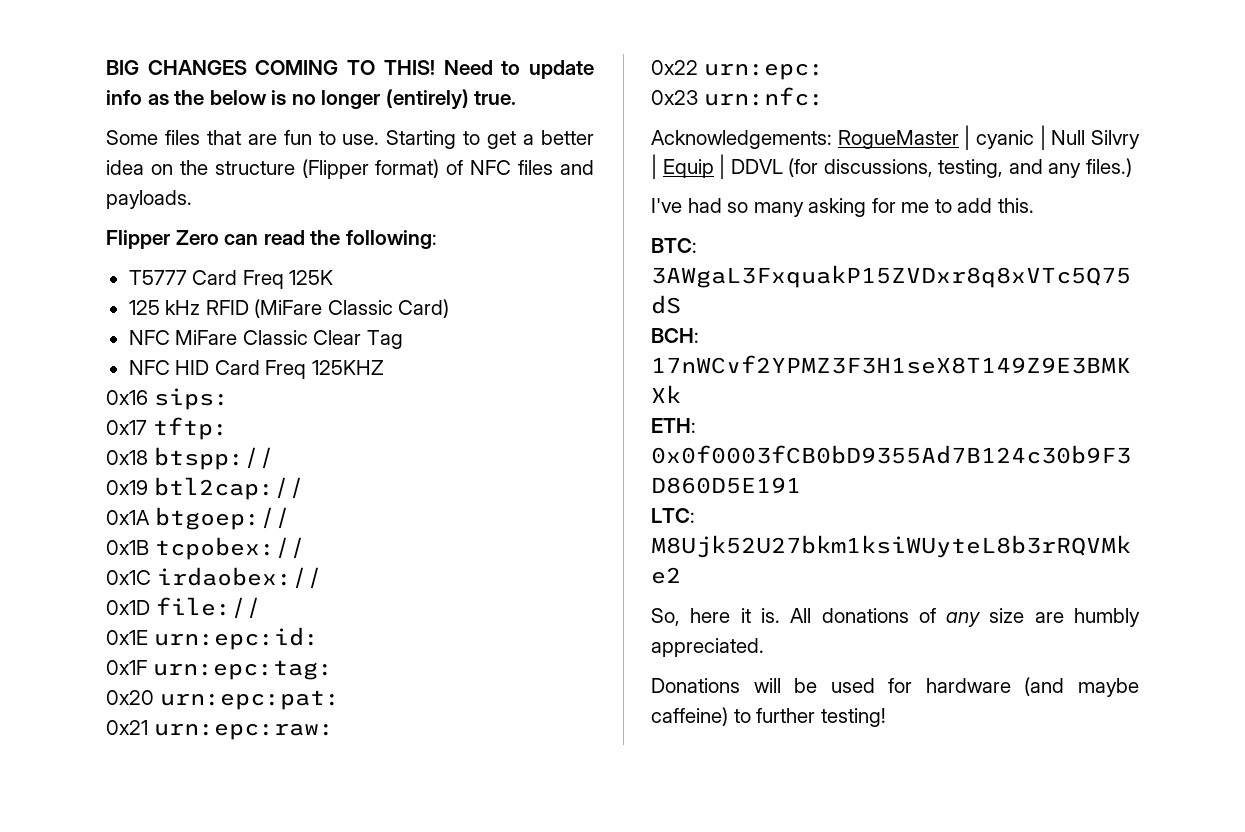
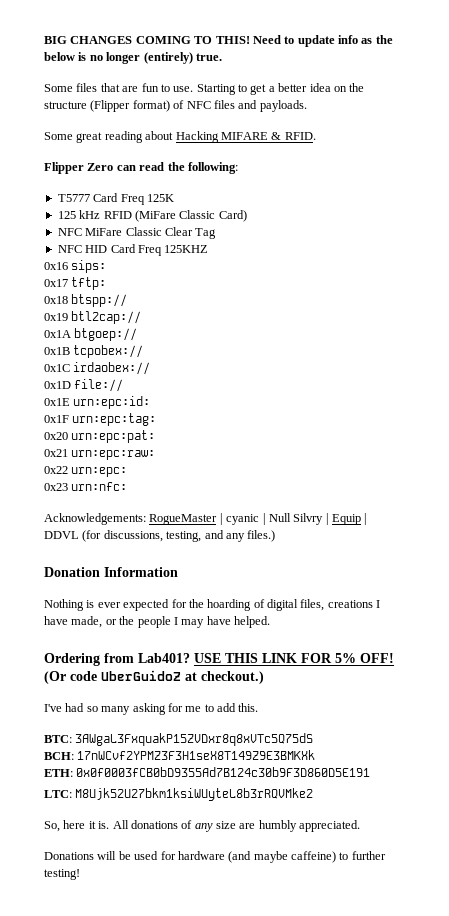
(192, 199) none -> [44,131,316,143] // Some great reading about Hacking MIFARE & RFID.
(1132, 167) none -> [44,567,178,577] [44,599,381,611] [44,616,270,628] [44,653,394,666] [44,670,264,684] // Donation Information // Nothing is ever expected for the hoarding of digital files, creations I have made, or the people I may have helped. // Ordering from Lab401? USE THIS LINK FOR 5% OFF! (Or code UberGuidoZ at checkout.)

